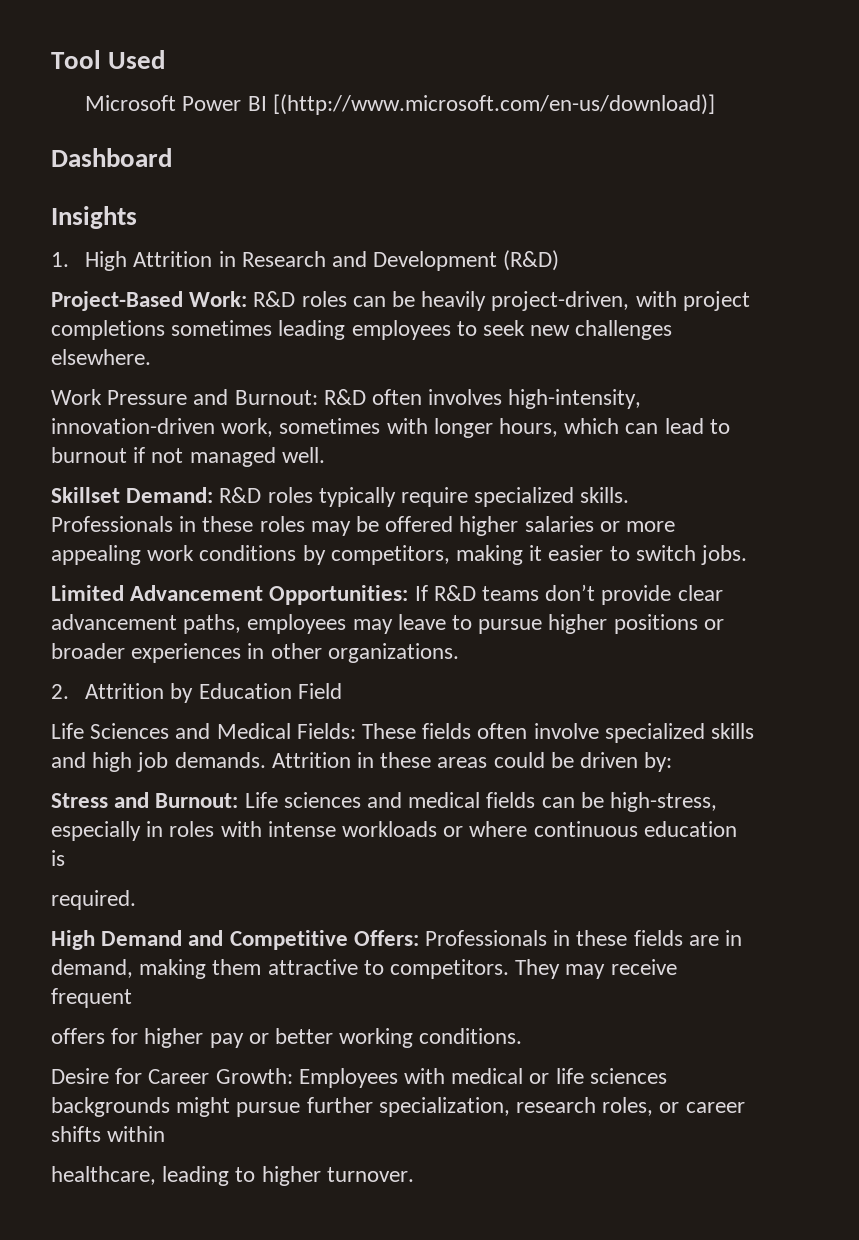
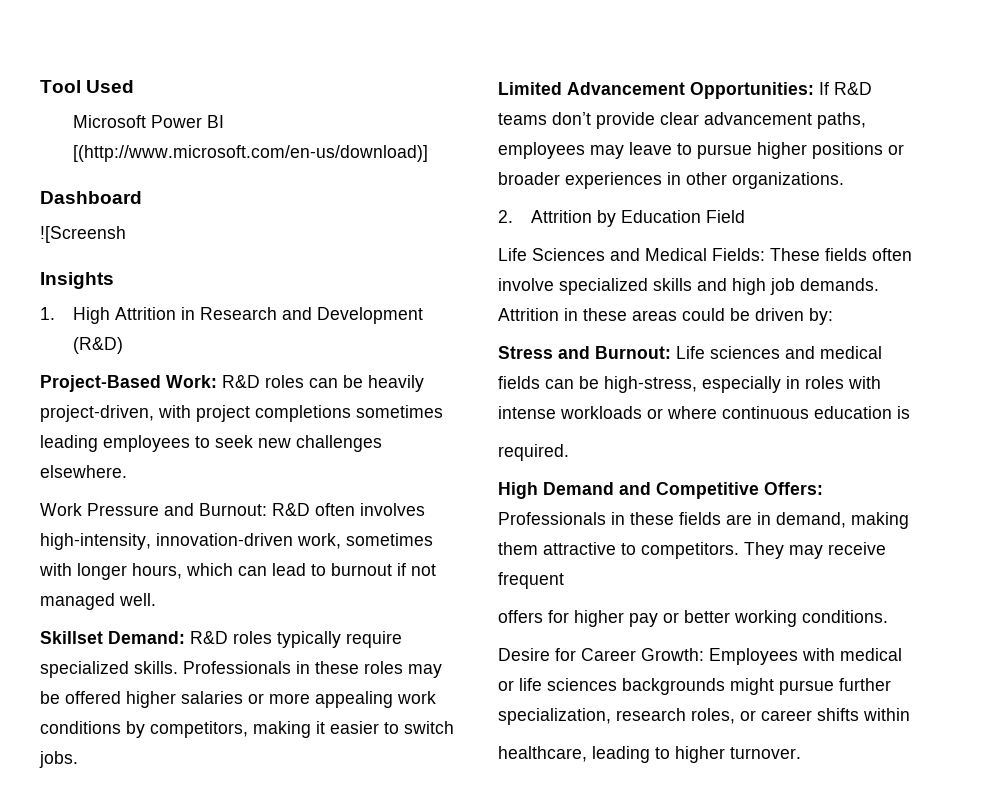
(172, 157) none -> [40,226,126,243] // ![Screensh

